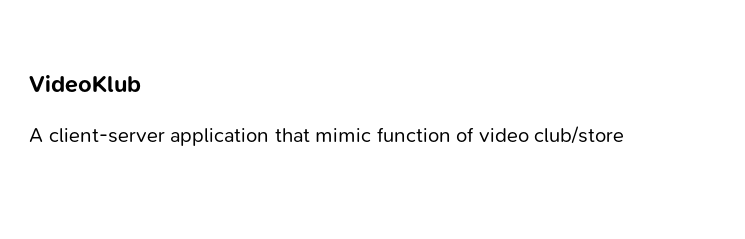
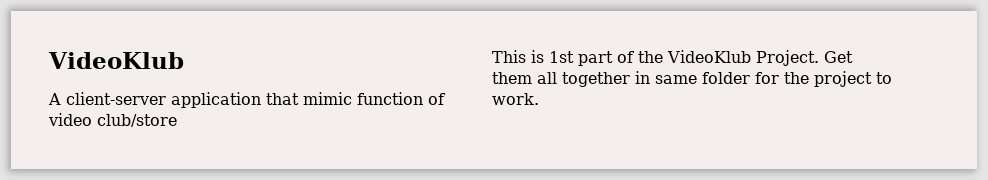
(625, 135) none -> [492,50,853,66] [492,71,892,87] [492,93,539,105] // This is 1st part of the VideoKlub Project. Get them all together in same folder for the project to work.

